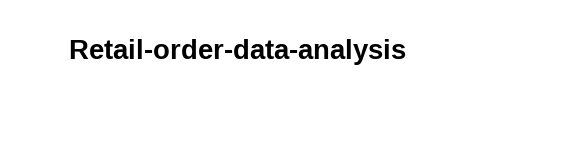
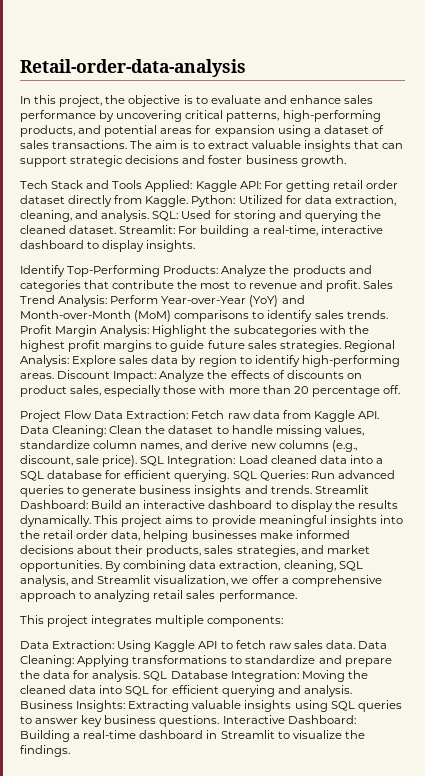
(406, 52) none -> [20,95,374,107] [20,110,381,122] [20,125,384,137] [20,140,404,152] [20,155,346,167] [20,180,399,192] [20,195,396,207] [20,210,381,222] [20,225,383,237] [20,240,196,252] [20,265,372,277] [20,280,393,292] [20,295,305,307] [20,310,388,322] [20,325,369,337] [20,340,395,352] [20,355,400,367] [20,370,362,382] [20,385,400,397] [20,410,379,422] [20,425,364,437] [20,440,357,452] [20,455,383,467] [20,470,395,482] [20,485,369,497] [20,500,398,512] [20,515,403,527] [20,530,350,542] [20,545,370,557] [20,560,363,572] [20,575,382,587] [20,590,297,602] [20,615,284,627] [20,640,388,652] [20,655,392,667] [20,670,368,682] [20,685,352,697] [20,700,402,712] [20,715,356,727] [20,730,365,742] [20,745,70,757] // In this project, the objective is to evaluate and enhance sales performance by uncovering critical patterns, high-performing products, and potential areas for expansion using a dataset of sales transactions. The aim is to extract valuable insights that can support strategic decisions and foster business growth. // Tech Stack and Tools Applied: Kaggle API: For getting retail order dataset directly from Kaggle. Python: Utilized for data extraction, cleaning, and analysis. SQL: Used for storing and querying the cleaned dataset. Streamlit: For building a real-time, interactive dashboard to display insights. // Identify Top-Performing Products: Analyze the products and categories that contribute the most to revenue and profit. Sales Trend Analysis: Perform Year-over-Year (YoY) and Month-over-Month (MoM) comparisons to identify sales trends. Profit Margin Analysis: Highlight the subcategories with the highest profit margins to guide future sales strategies. Regional Analysis: Explore sales data by region to identify high-performing areas. Discount Impact: Analyze the effects of discounts on product sales, especially those with more than 20 percentage off. // Project Flow Data Extraction: Fetch raw data from Kaggle API. Data Cleaning: Clean the dataset to handle missing values, standardize column names, and derive new columns (e.g., discount, sale price). SQL Integration: Load cleaned data into a SQL database for efficient querying. SQL Queries: Run advanced queries to generate business insights and trends. Streamlit Dashboard: Build an interactive dashboard to display the results dynamically. This project aims to provide meaningful insights into the retail order data, helping businesses make informed decisions about their products, sales strategies, and market opportunities. By combining data extraction, cleaning, SQL analysis, and Streamlit visualization, we offer a comprehensive approach to analyzing retail sales performance. // This project integrates multiple components: // Data Extraction: Using Kaggle API to fetch raw sales data. Data Cleaning: Applying transformations to standardize and prepare the data for analysis. SQL Database Integration: Moving the cleaned data into SQL for efficient querying and analysis. Business Insights: Extracting valuable insights using SQL queries to answer key business questions. Interactive Dashboard: Building a real-time dashboard in Streamlit to visualize the findings.

